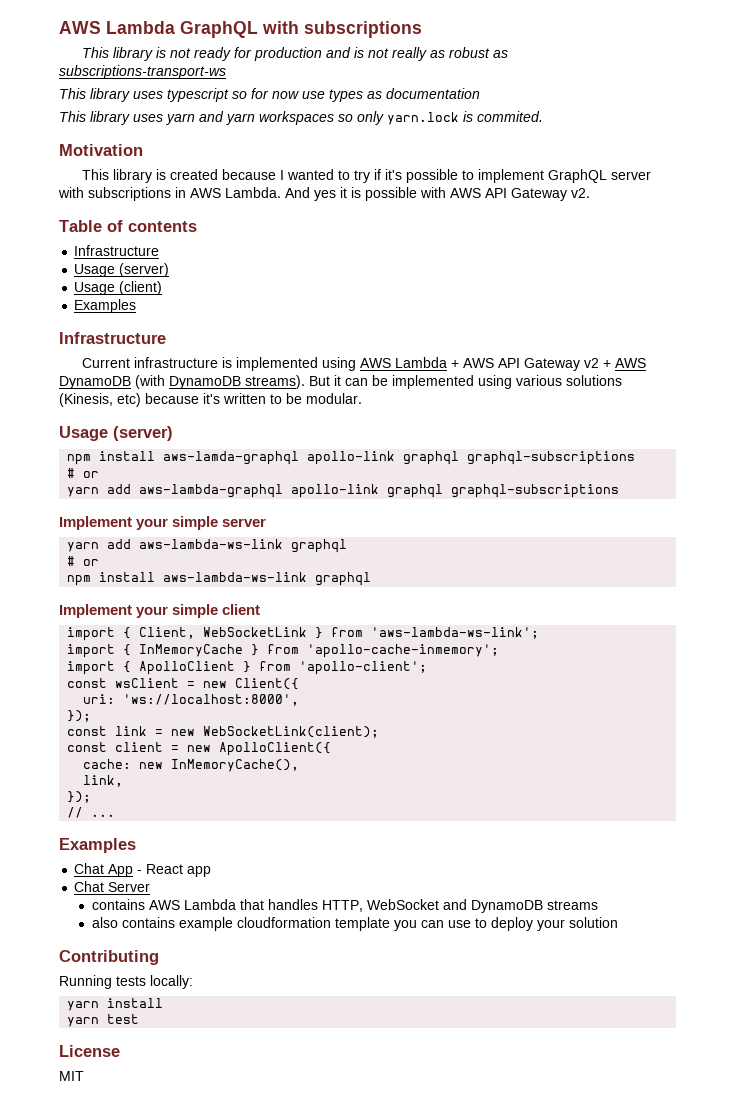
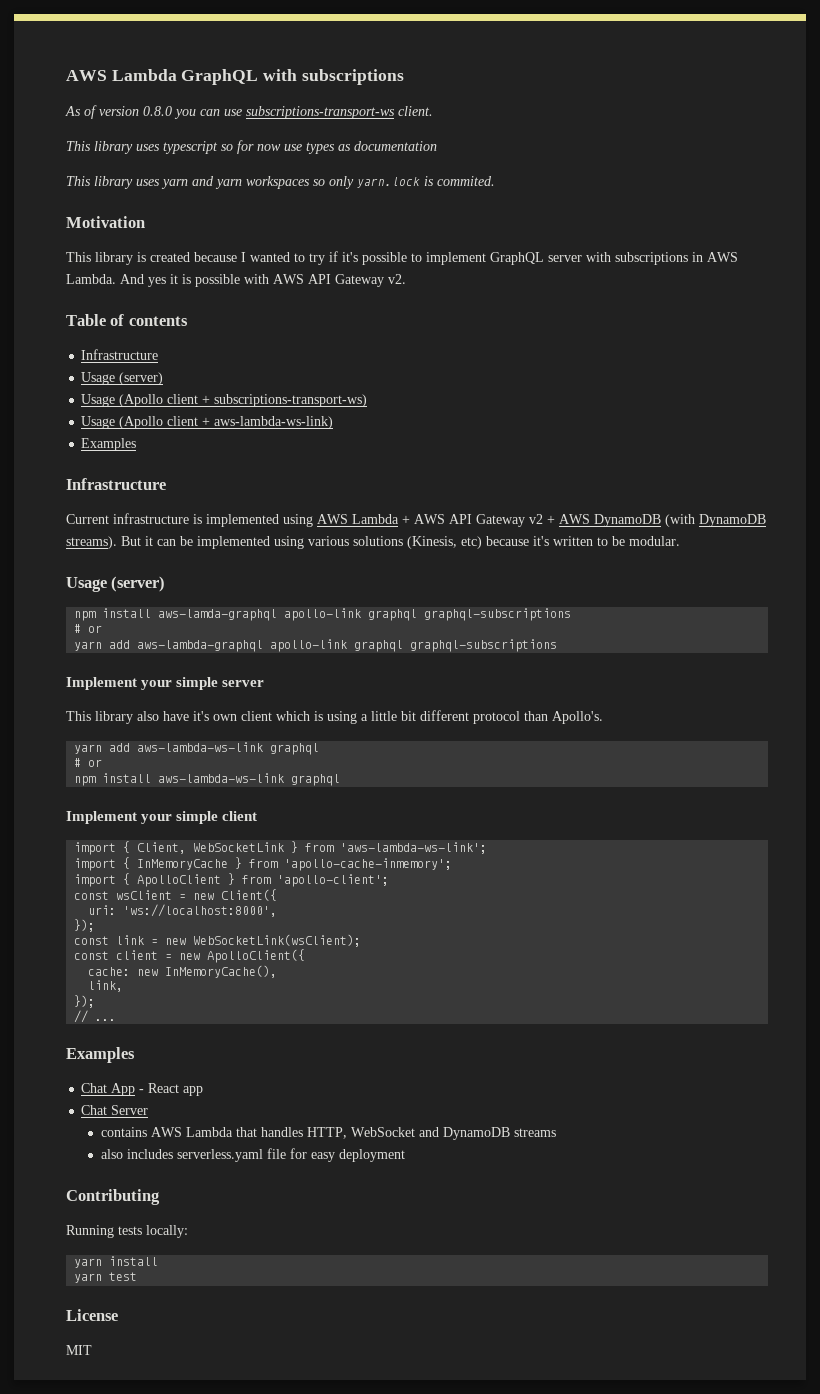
[82,47,509,61] This library is not ready for production and is not really as robust as -> [65,105,242,119] As of version 0.8.0 you can use
(226, 72) none -> [398,106,433,116] client.
[119,281,163,295] (client) -> [119,394,368,407] [81,416,334,429] (Apollo client + subscriptions-transport-ws) // Usage (Apollo client + aws-lambda-ws-link)
(267, 522) none -> [66,710,603,724] // This library also have it's own client which is using a little bit different protocol than Apollo's.
[203,726,380,738] WebSocketLink(client); -> [193,934,362,947] WebSocketLink(wsClient);
[122,917,619,931] contains example cloudformation template you can use to deploy your solution -> [126,1148,405,1162] includes serverless.yaml file for easy deployment

